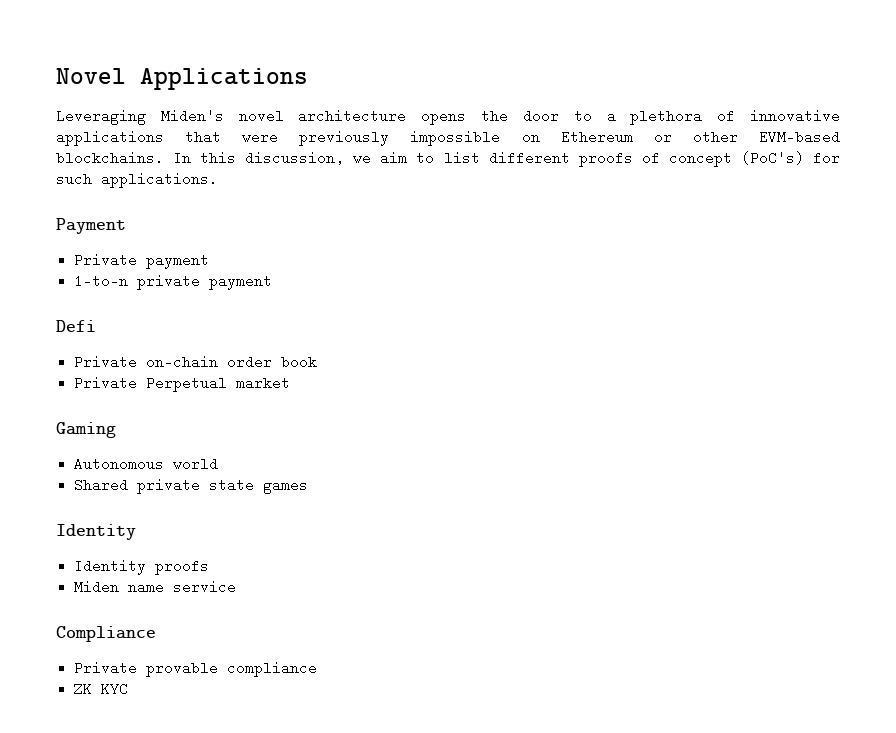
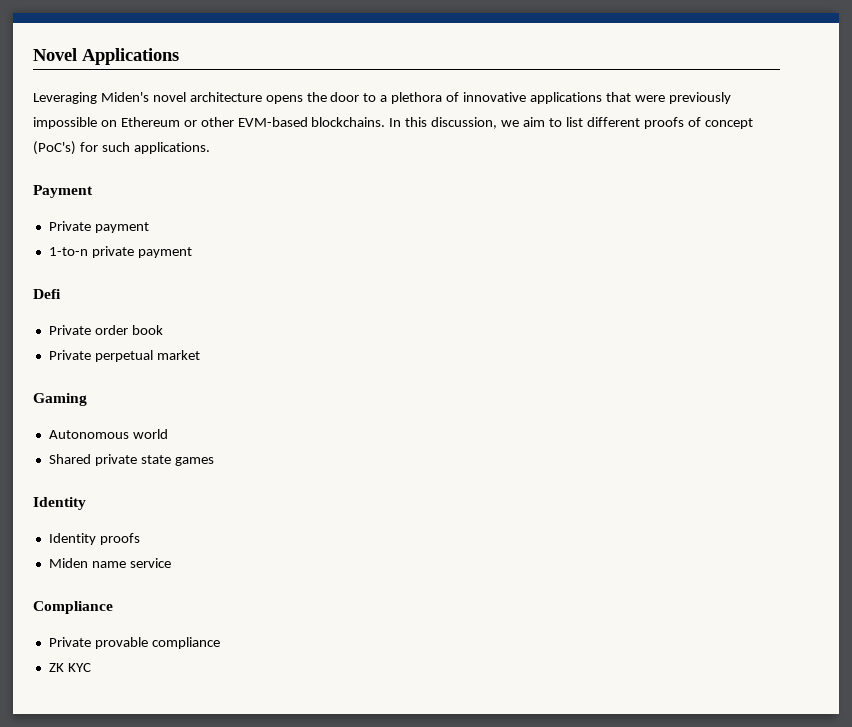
[146,355,219,369] on-chain -> (91, 330) none
[146,376,228,392] Perpetual -> [94,350,153,362] perpetual

